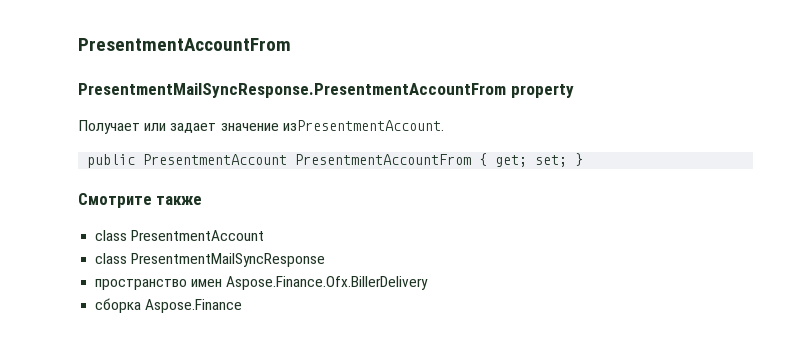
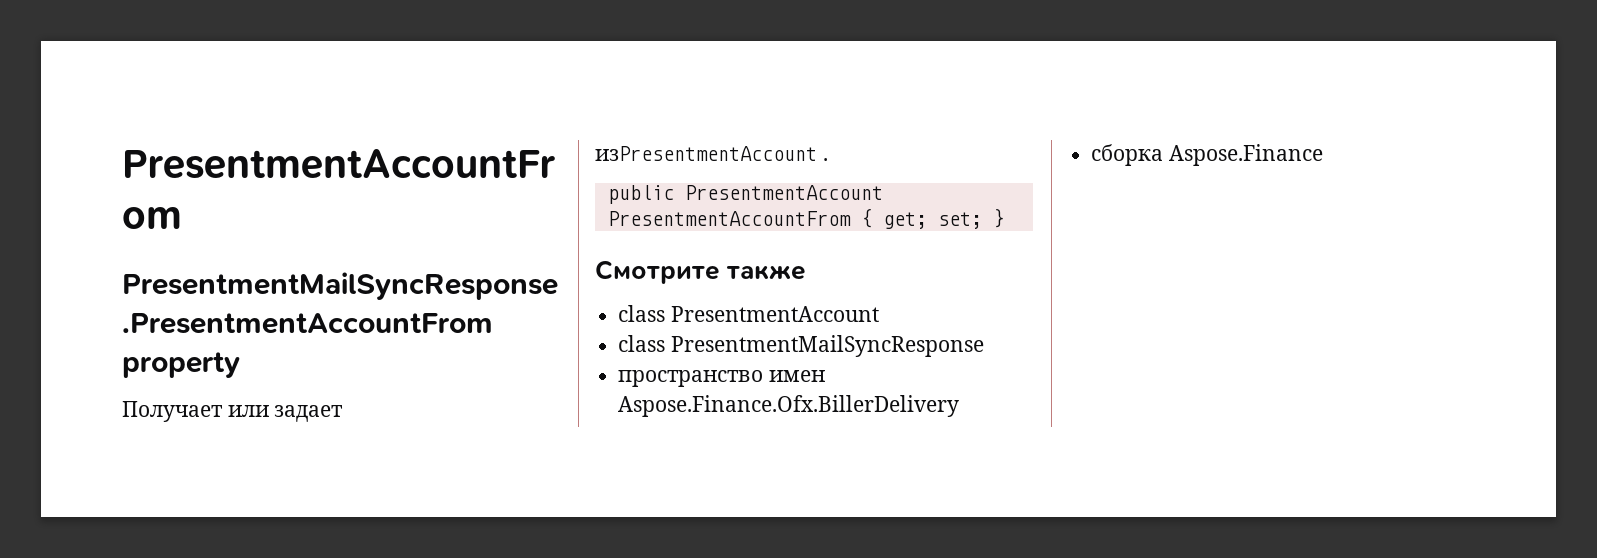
[220,120,444,131] значение изPresentmentAccount. -> [595,146,828,161] изPresentmentAccount .

